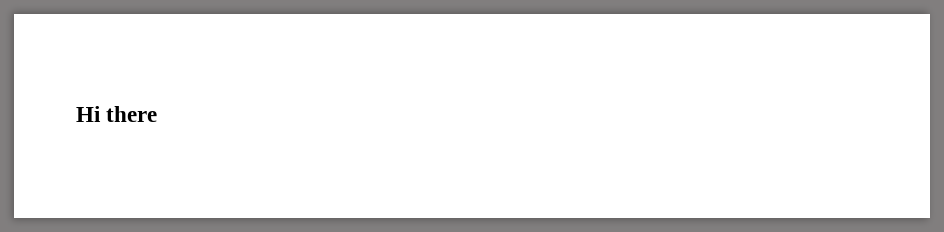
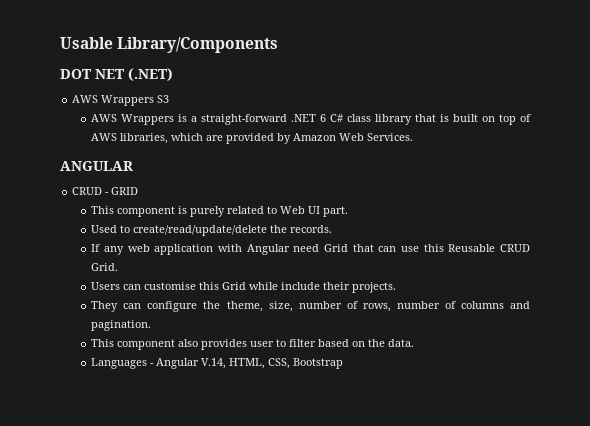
[76,106,158,122] Hi there -> [60,37,279,53] [60,68,173,81] [72,95,170,106] [91,114,532,125] [91,133,414,144] [60,161,133,171] [72,187,139,195] [91,206,349,217] [91,225,333,236] [91,244,531,255] [91,263,119,271] [91,282,397,293] [91,301,530,312] [91,320,152,331] [91,339,415,350] [91,358,344,369] Usable Library/Components // DOT NET (.NET) // AWS Wrappers S3 // AWS Wrappers is a straight-forward .NET 6 C# class library that is built on top of AWS libraries, which are provided by Amazon Web Services. // ANGULAR // CRUD - GRID // This component is purely related to Web UI part. // Used to create/read/update/delete the records. // If any web application with Angular need Grid that can use this Reusable CRUD Grid. // Users can customise this Grid while include their projects. // They can configure the theme, size, number of rows, number of columns and pagination. // This component also provides user to filter based on the data. // Languages - Angular V.14, HTML, CSS, Bootstrap

